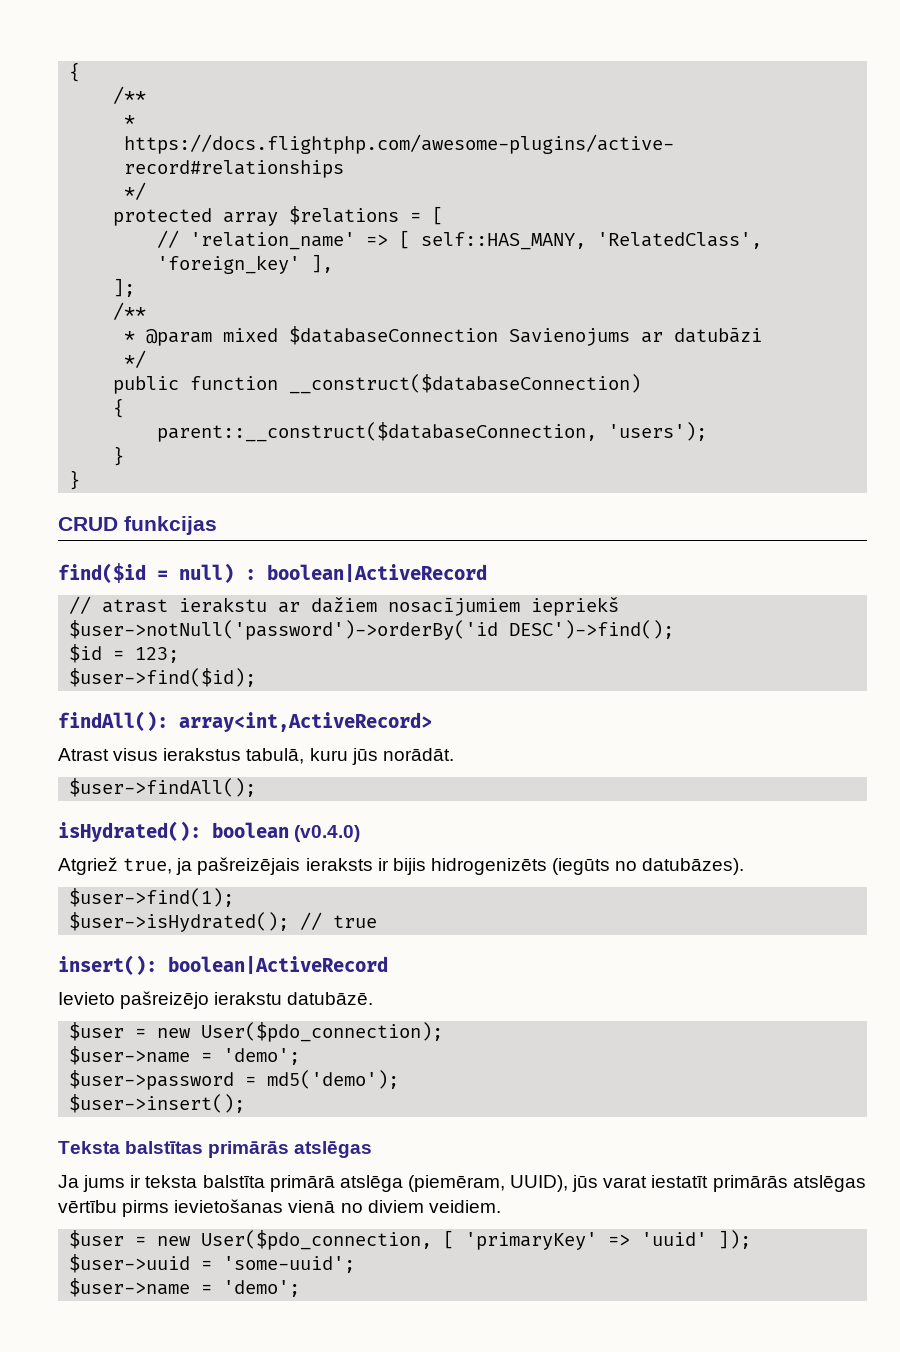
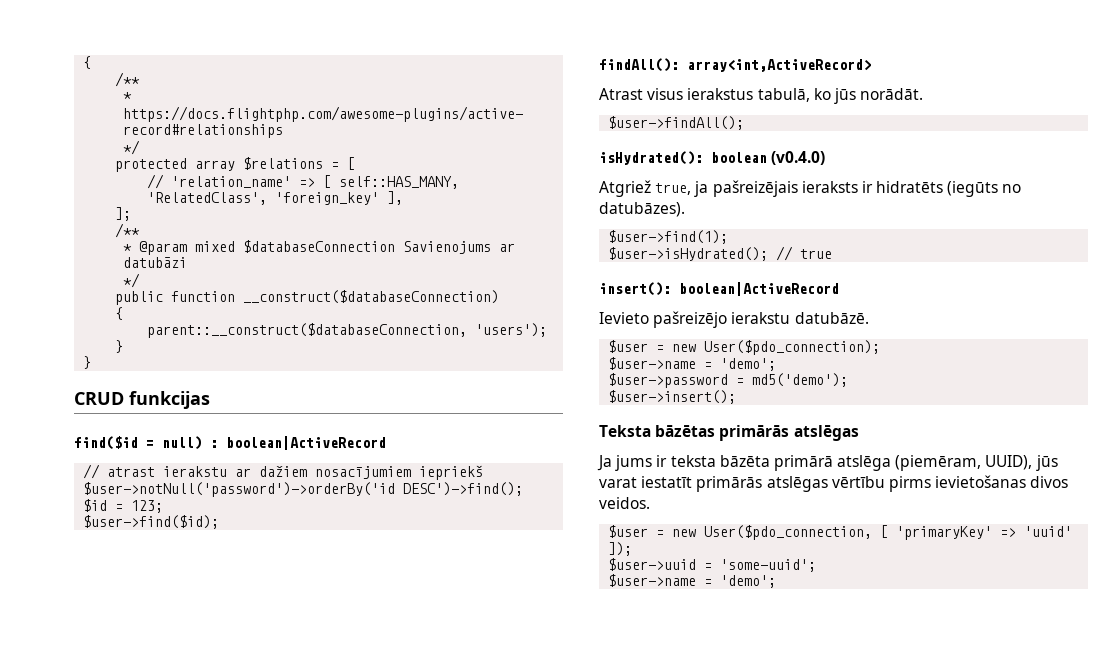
[309,748,348,761] kuru -> [813,88,831,100] ko
[392,858,547,875] bijis hidrogenizēts -> [876,181,944,193] hidratēts
[125,1141,204,1154] balstītas -> [655,425,716,437] bāzētas
[202,1175,265,1188] balstīta -> [719,455,770,467] bāzēta
[288,1200,501,1213] vienā no diviem veidiem. -> [1030,476,1069,488] [599,497,650,509] divos veidos.

